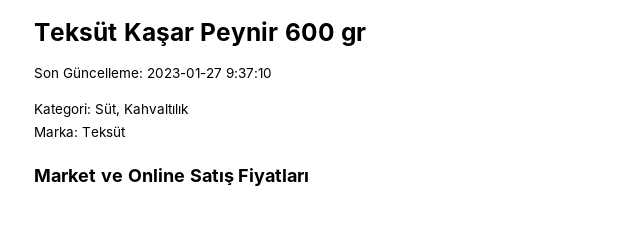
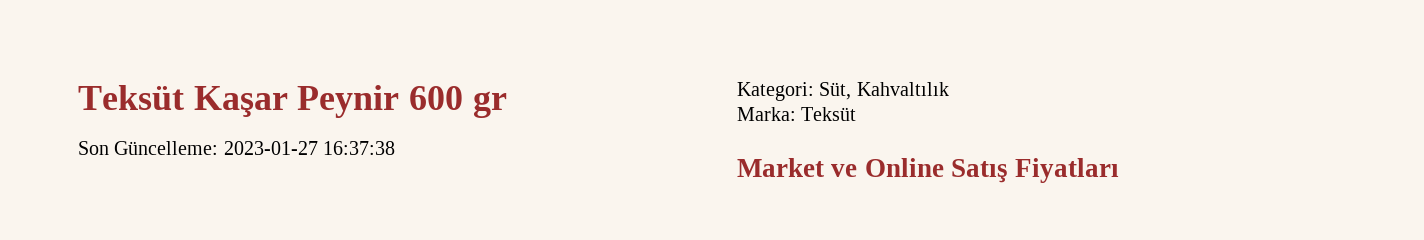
[226,67,272,78] 9:37:10 -> [323,141,396,155] 16:37:38

